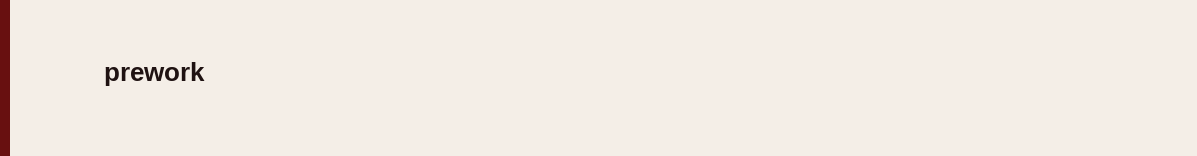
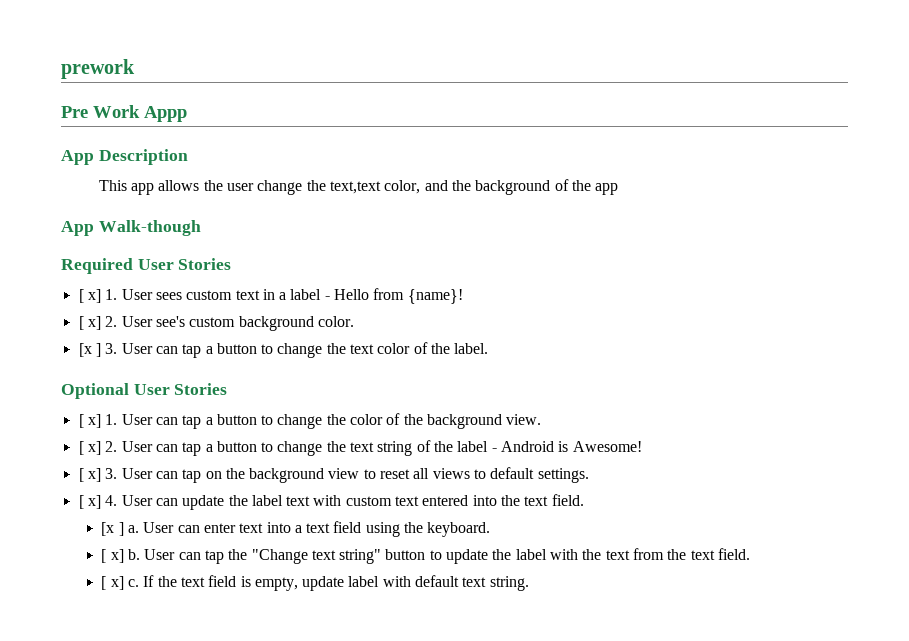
(205, 74) none -> [61,105,187,122] [61,149,188,165] [98,179,619,195] [61,220,201,236] [61,258,232,274] [78,288,463,304] [78,316,354,331] [78,342,489,358] [61,383,228,399] [78,413,542,429] [78,440,642,456] [78,467,589,483] [78,494,584,510] [101,521,491,537] [101,548,750,564] [101,575,529,591] // Pre Work Appp // App Description // This app allows the user change the text,text color, and the background of the app // App Walk-though // Required User Stories // [ x] 1. User sees custom text in a label - Hello from {name}! // [ x] 2. User see's custom background color. // [x ] 3. User can tap a button to change the text color of the label. // Optional User Stories // [ x] 1. User can tap a button to change the color of the background view. // [ x] 2. User can tap a button to change the text string of the label - Android is Awesome! // [ x] 3. User can tap on the background view to reset all views to default settings. // [ x] 4. User can update the label text with custom text entered into the text field. // [x ] a. User can enter text into a text field using the keyboard. // [ x] b. User can tap the "Change text string" button to update the label with the text from the text field. // [ x] c. If the text field is empty, update label with default text string.

